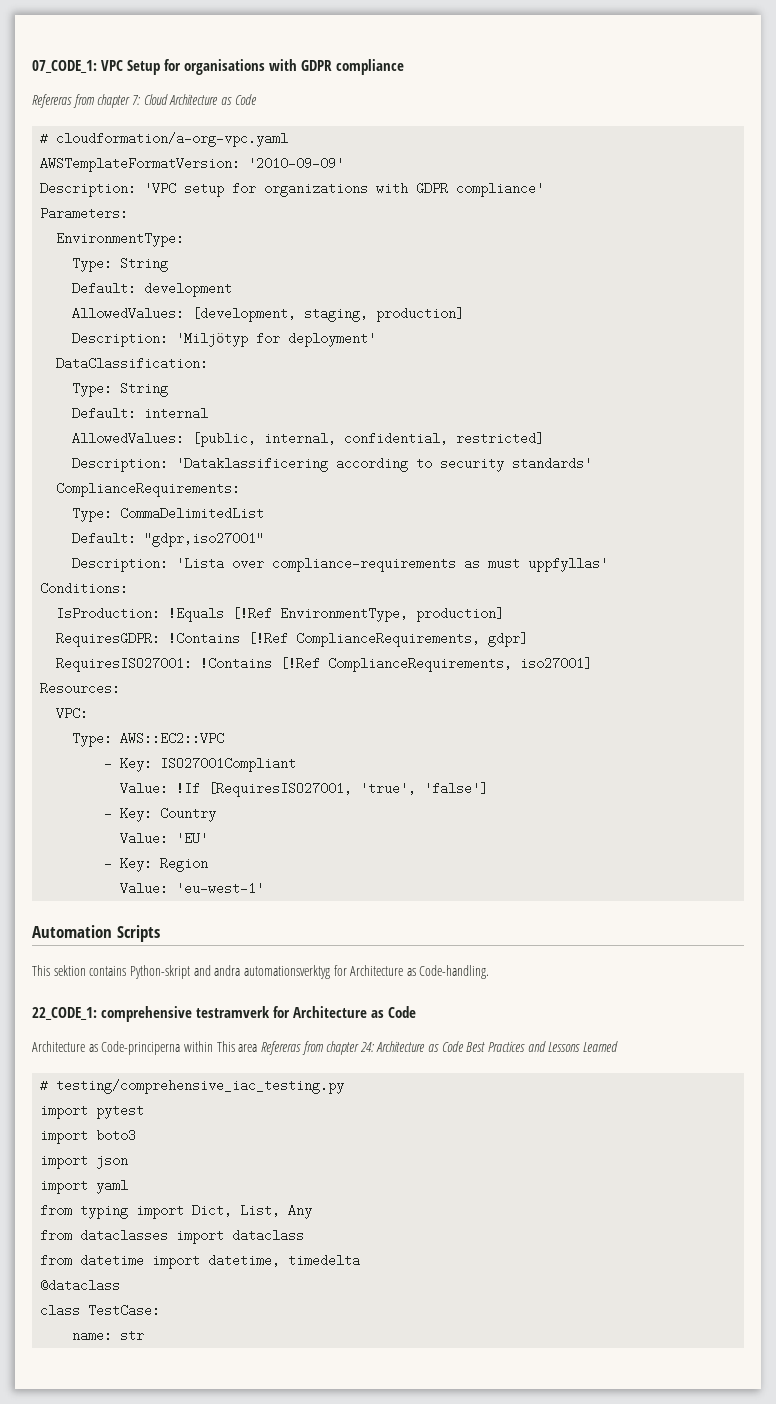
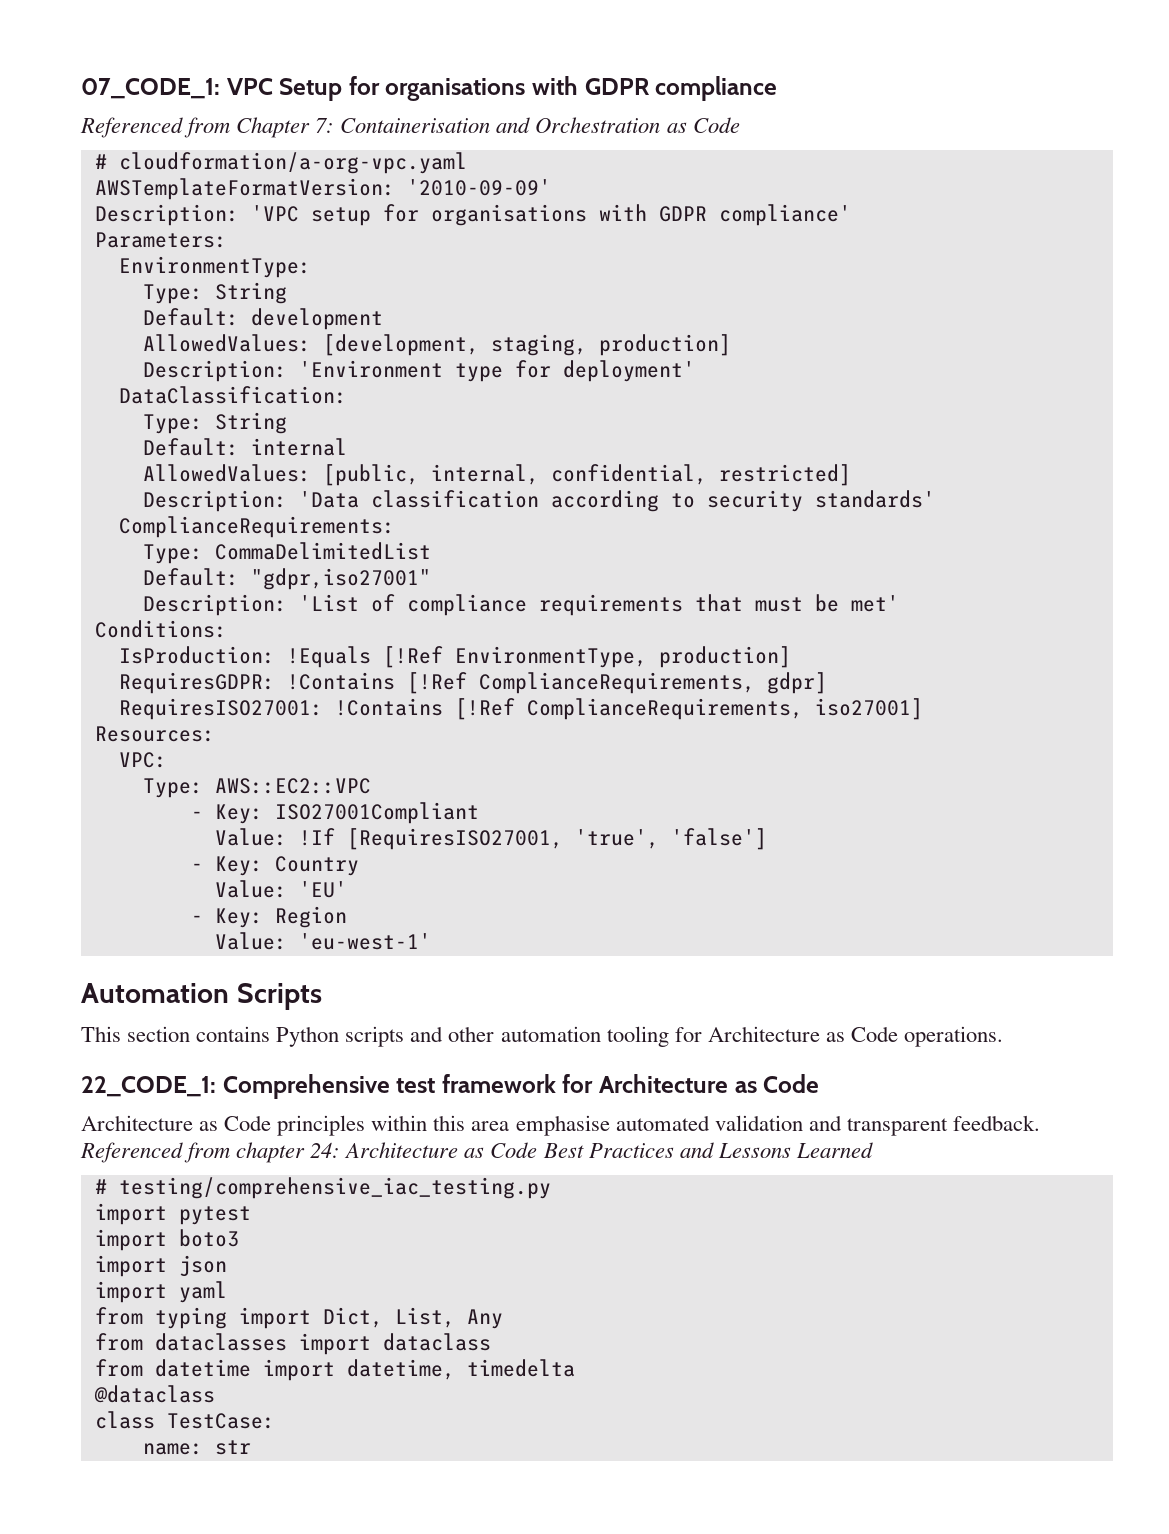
[32,94,219,108] Refereras from chapter 7: Cloud Architecture -> [80,117,661,138] Referenced from Chapter 7: Containerisation and Orchestration
[264,182,369,197] organizations -> [430,204,587,226] organisations
[176,332,249,347] 'Miljötyp -> [298,360,503,382] 'Environment type
[176,457,329,472] 'Dataklassificering -> [298,490,539,508] 'Data classification
[176,557,609,572] 'Lista over compliance-requirements as must uppfyllas' -> [298,594,899,616] 'List of compliance requirements that must be met'
[53,965,490,979] sektion contains Python-skript and andra automationsverktyg for Architecture as Code-handling. -> [127,1026,1003,1047] section contains Python scripts and other automation tooling for Architecture as Code operations.
[101,1006,271,1022] comprehensive testramverk -> [222,1074,556,1099] Comprehensive test framework
[101,1041,301,1055] Code-principerna within This area Refereras -> [224,1115,1040,1136] [80,1142,183,1163] Code principles within this area emphasise automated validation and transparent feedback. Referenced

